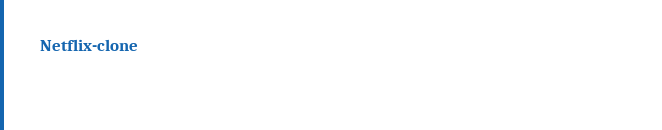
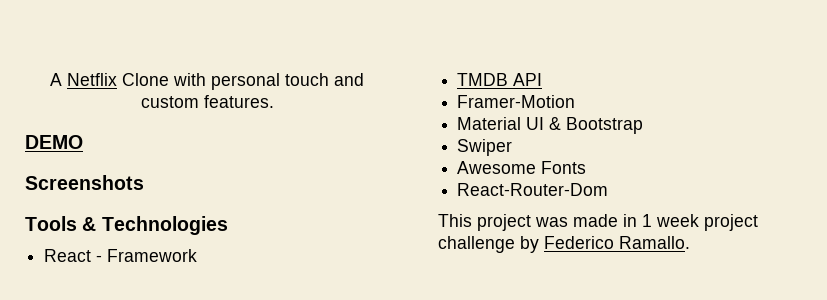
[40,39,138,51] Netflix-clone -> [50,73,364,90] [140,95,274,108] [25,135,83,149] [25,175,144,190] [25,216,228,235] [44,249,198,262] [457,73,543,86] [457,95,576,108] [457,117,644,134] [457,139,513,156] [457,161,587,174] [457,183,609,196] [438,214,758,231] [438,236,690,253] A Netflix Clone with personal touch and custom features. // DEMO // Screenshots // Tools & Technologies // React - Framework // TMDB API // Framer-Motion // Material UI & Bootstrap // Swiper // Awesome Fonts // React-Router-Dom // This project was made in 1 week project challenge by Federico Ramallo.

